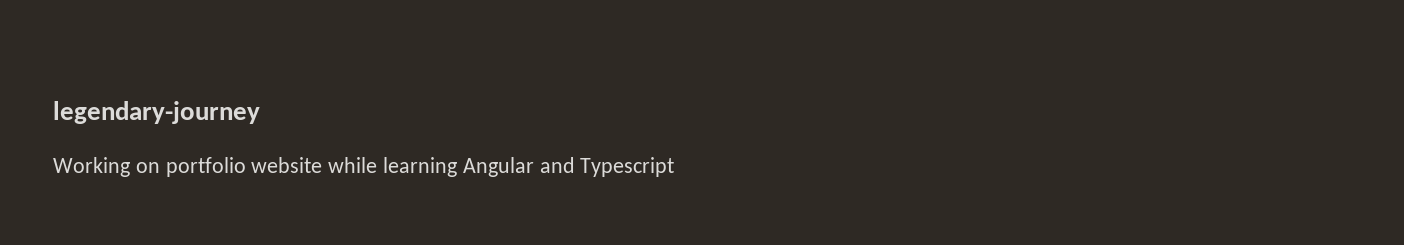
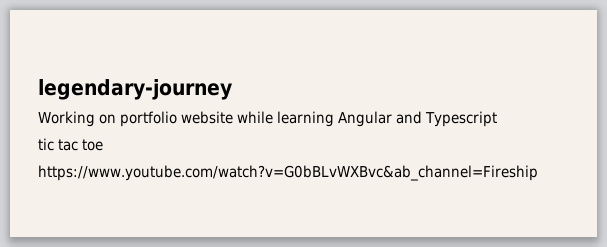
(675, 167) none -> [38,138,103,151] [38,165,538,181] // tic tac toe // https://www.youtube.com/watch?v=G0bBLvWXBvc&ab_channel=Fireship

